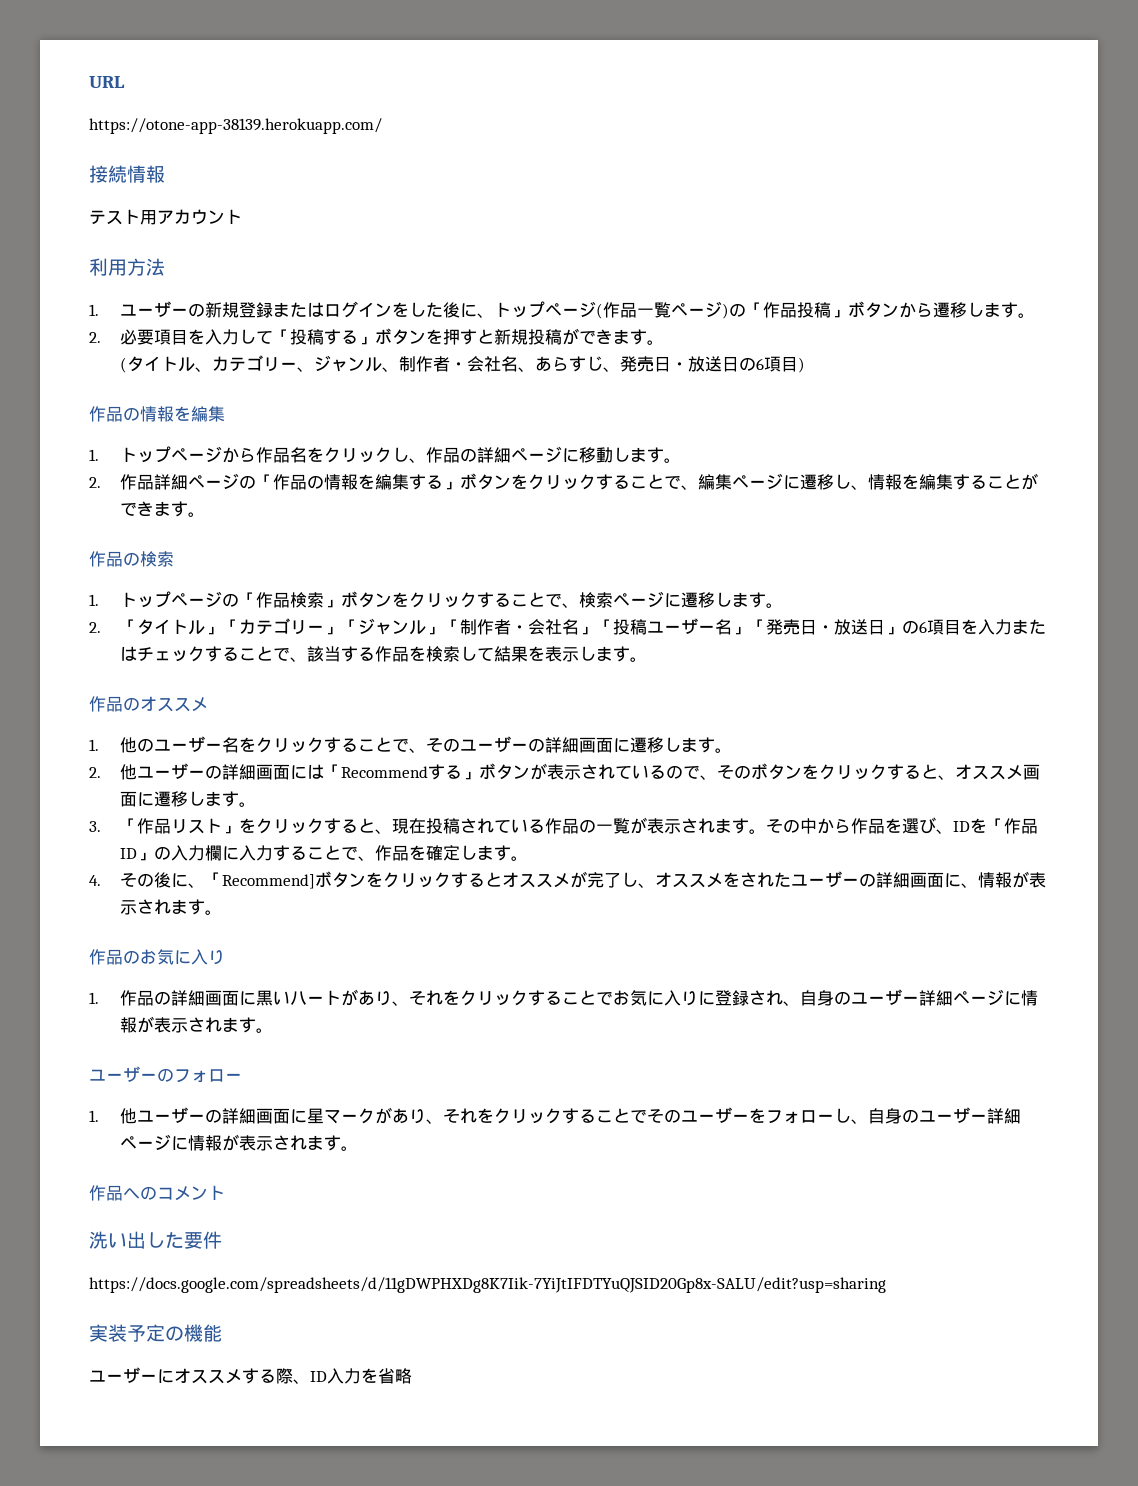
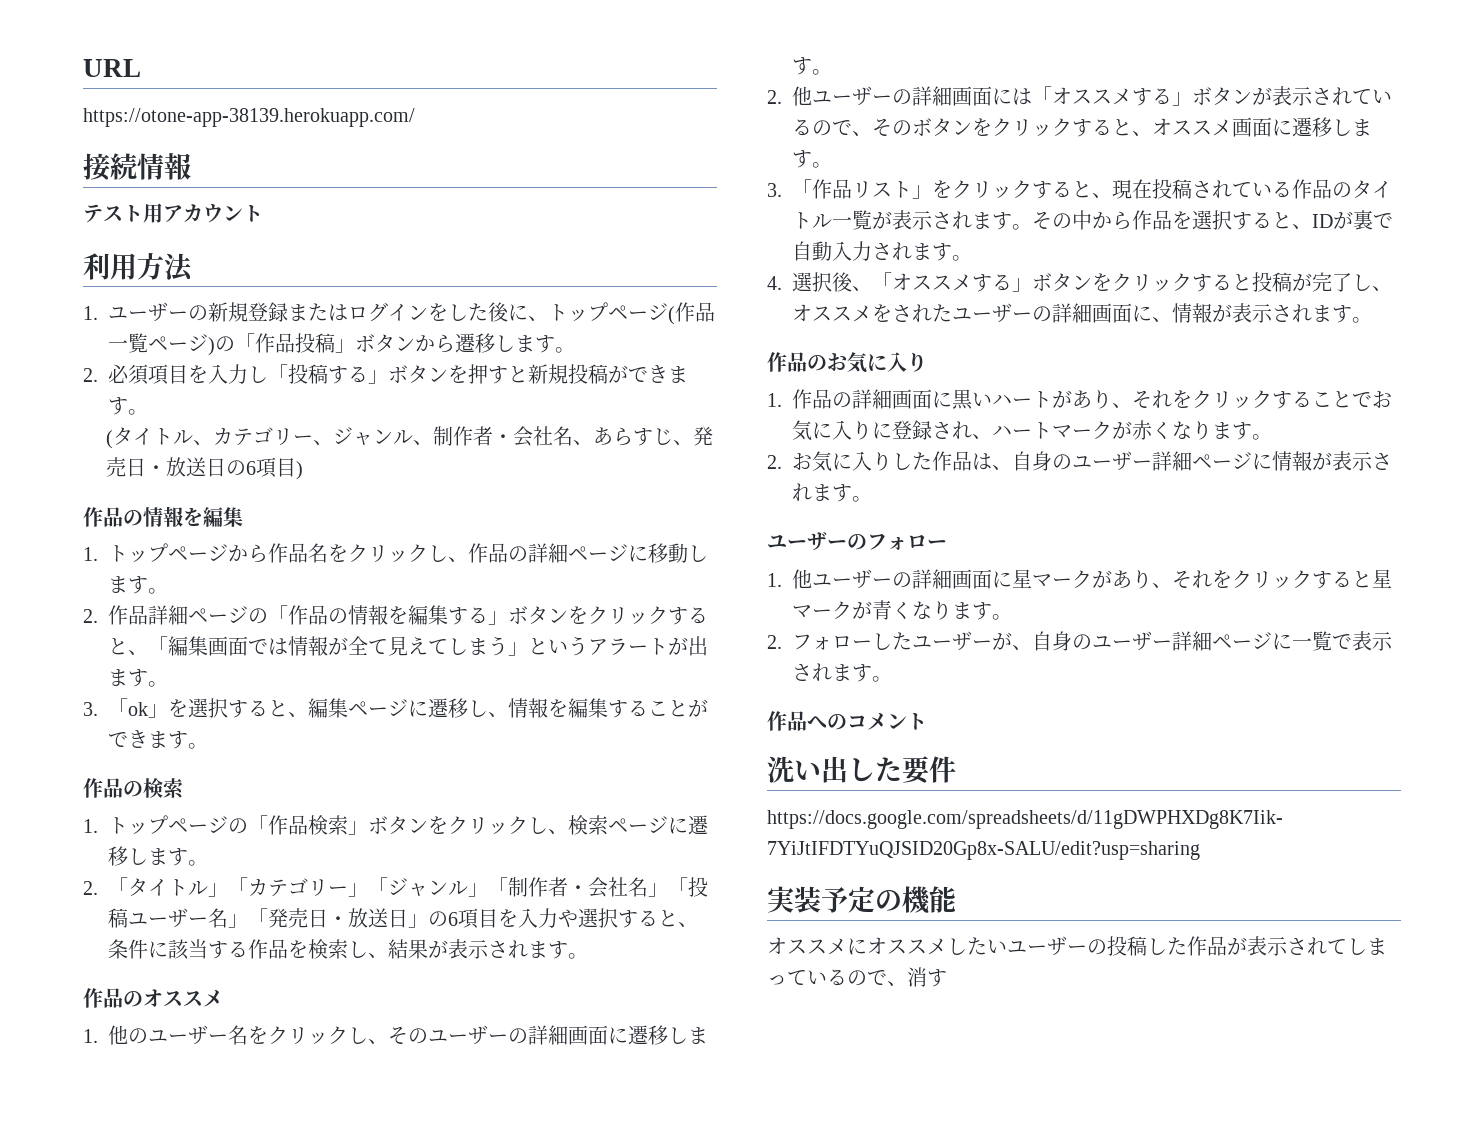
[137,329,155,345] 要 -> [128,364,148,385] 須
[256,330,274,344] て -> (268, 374) none
[630,474,682,489] ことで -> [108,636,708,656] [108,669,168,687] [83,698,288,718] と、「編集画面では情報が全て見えてしまう」というアラートが出ます。 // 3.「ok」を選択すると
[477,592,563,608] することで -> [528,817,548,834] し
[1012,619,1047,634] [120,646,308,662] またはチェックすることで、 -> [558,908,698,928] [108,939,168,959] や選択すると、条件に
[477,646,597,662] て結果を表示し -> [368,939,528,959] 、結果が表示され
[324,737,410,753] することで -> [348,1027,368,1044] し
[341,766,429,778] Recommend -> [1052,87,1132,105] オススメ
(597, 826) none -> [1352,180,1392,198] [792,212,832,229] タイトル
[919,817,1039,834] [120,845,529,861] [89,871,571,889] び、IDを「作品ID」の入力欄に入力することで、作品を確定します。 // 4.その後に、「Recommend]ボタンをクリックするとオススメ -> [1212,210,1393,230] [792,241,972,261] [767,272,1292,292] 択すると、IDが裏で自動入力されます。 // 4.選択後、「オススメする」ボタンをクリックすると投稿
(801, 1003) none -> [992,420,1272,440] [767,451,1012,472] ハートマークが赤くなります。 // 2.お気に入りした作品は、
[596,1107,1022,1124] [120,1134,240,1151] ことでそのユーザーをフォローし、自身のユーザー詳細ページに情報が -> [1352,569,1392,588] [792,600,1012,620] [767,631,1352,651] と星マークが青くなります。 // 2.フォローしたユーザーが、自身のユーザー詳細ページに一覧で
[89,1367,157,1383] ユーザー -> [767,937,847,955] オススメ
[242,1368,412,1384] する際、ID入力を省略 -> [947,936,1387,956] [767,967,947,987] したいユーザーの投稿した作品が表示されてしまっているので、消す

